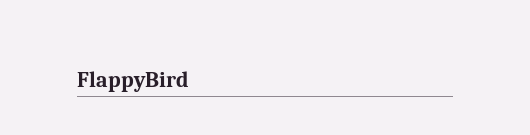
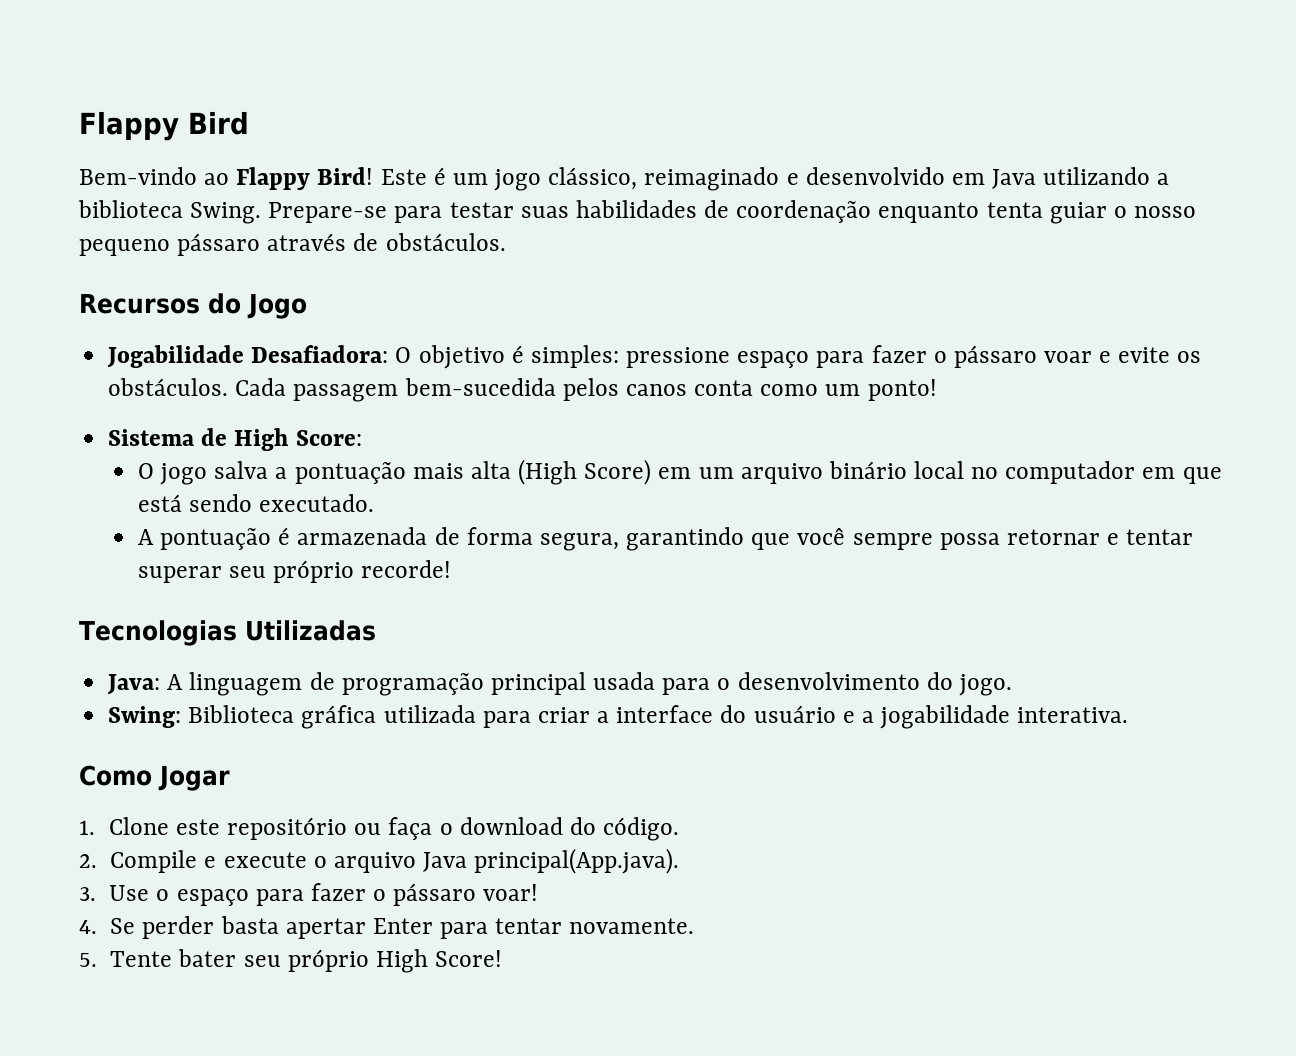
[77,71,189,92] FlappyBird -> [79,111,249,141] [79,167,1170,191] [78,200,1197,224] [79,233,506,256] [79,293,307,319] [107,345,1202,369] [108,378,937,402] [108,428,362,451] [137,459,1222,485] [137,494,375,512] [137,527,1194,551] [137,560,452,583] [79,620,376,646] [107,672,1012,696] [108,705,1129,729] [79,765,230,791] [79,817,680,841] [79,848,680,874] [79,883,539,906] [79,916,695,939] [79,949,503,973] Flappy Bird // Bem-vindo ao Flappy Bird! Este é um jogo clássico, reimaginado e desenvolvido em Java utilizando a biblioteca Swing. Prepare-se para testar suas habilidades de coordenação enquanto tenta guiar o nosso pequeno pássaro através de obstáculos. // Recursos do Jogo // Jogabilidade Desafiadora: O objetivo é simples: pressione espaço para fazer o pássaro voar e evite os obstáculos. Cada passagem bem-sucedida pelos canos conta como um ponto! // Sistema de High Score: // O jogo salva a pontuação mais alta (High Score) em um arquivo binário local no computador em que está sendo executado. // A pontuação é armazenada de forma segura, garantindo que você sempre possa retornar e tentar superar seu próprio recorde! // Tecnologias Utilizadas // Java: A linguagem de programação principal usada para o desenvolvimento do jogo. // Swing: Biblioteca gráfica utilizada para criar a interface do usuário e a jogabilidade interativa. // Como Jogar // 1. Clone este repositório ou faça o download do código. // 2. Compile e execute o arquivo Java principal(App.java). // 3. Use o espaço para fazer o pássaro voar! // 4. Se perder basta apertar Enter para tentar novamente. // 5. Tente bater seu próprio High Score!

